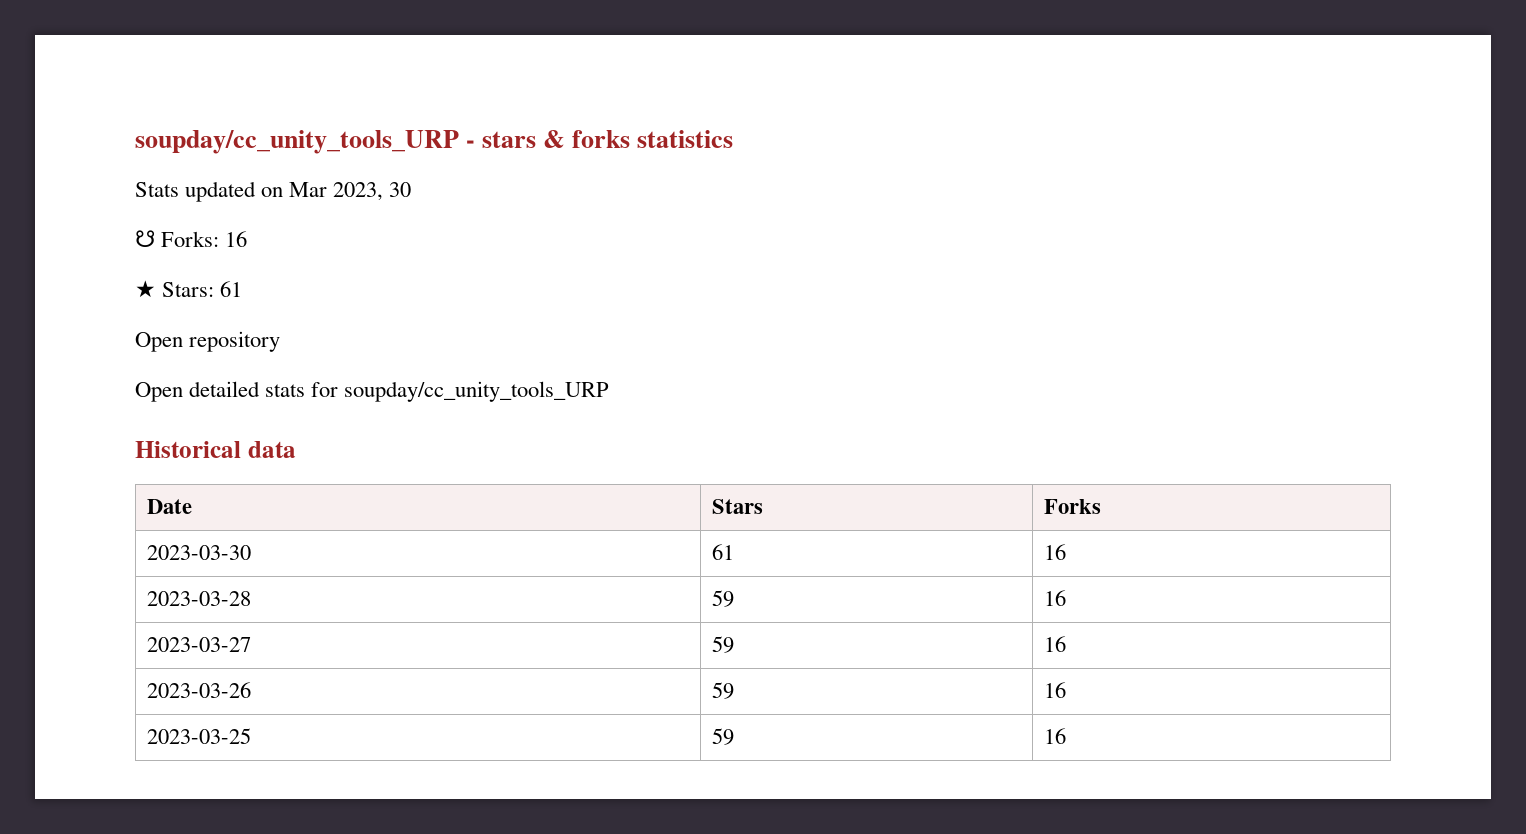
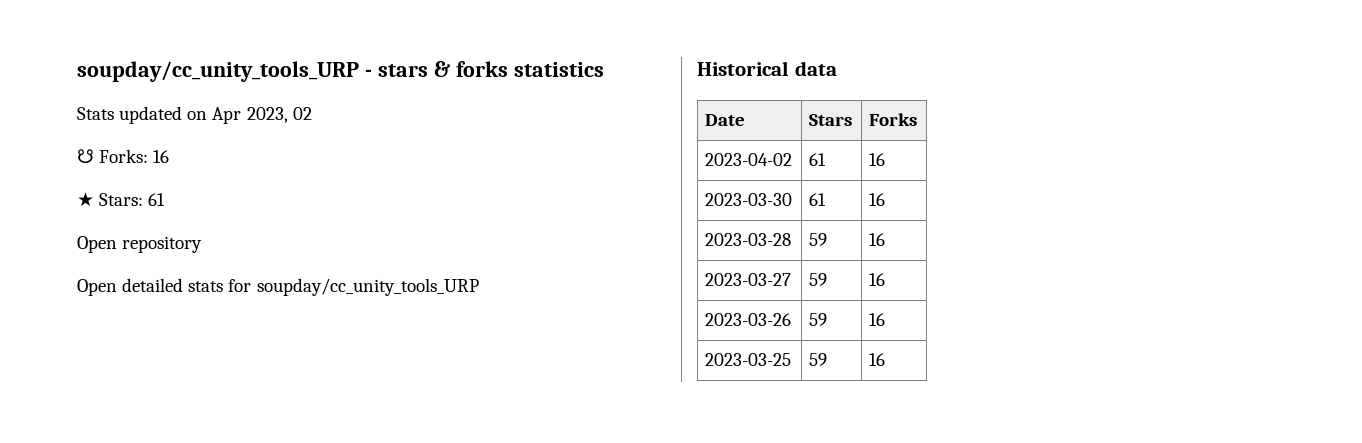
[289,182,412,201] Mar 2023, 30 -> [212,107,312,124] Apr 2023, 02
(1101, 506) none -> [705,153,793,166] [809,153,827,166] [869,153,886,166] // 2023-04-02 | 61 | 16

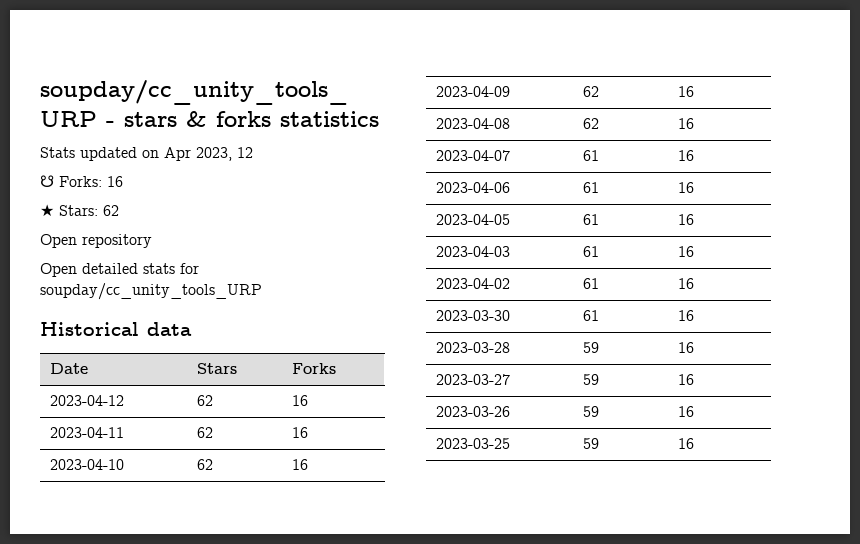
[292,107,312,120] 02 -> [237,147,253,158] 12
[148,193,166,206] 61 -> [103,205,119,216] 62
(918, 119) none -> [50,395,125,406] [197,395,214,406] [292,395,309,406] [50,427,125,438] [197,427,214,438] [292,427,309,438] [50,459,125,470] [197,459,214,470] [292,459,309,470] [436,86,511,97] [583,86,600,97] [678,86,695,97] [436,118,511,129] [583,118,600,129] [678,118,695,129] [436,150,511,161] [583,150,600,161] [678,150,695,161] [436,182,511,193] [583,182,600,193] [678,182,695,193] [436,214,511,225] [583,214,600,225] [678,214,695,225] [436,246,511,257] [583,246,600,257] [678,246,695,257] // 2023-04-12 | 62 | 16 // 2023-04-11 | 62 | 16 // 2023-04-10 | 62 | 16 // 2023-04-09 | 62 | 16 // 2023-04-08 | 62 | 16 // 2023-04-07 | 61 | 16 // 2023-04-06 | 61 | 16 // 2023-04-05 | 61 | 16 // 2023-04-03 | 61 | 16

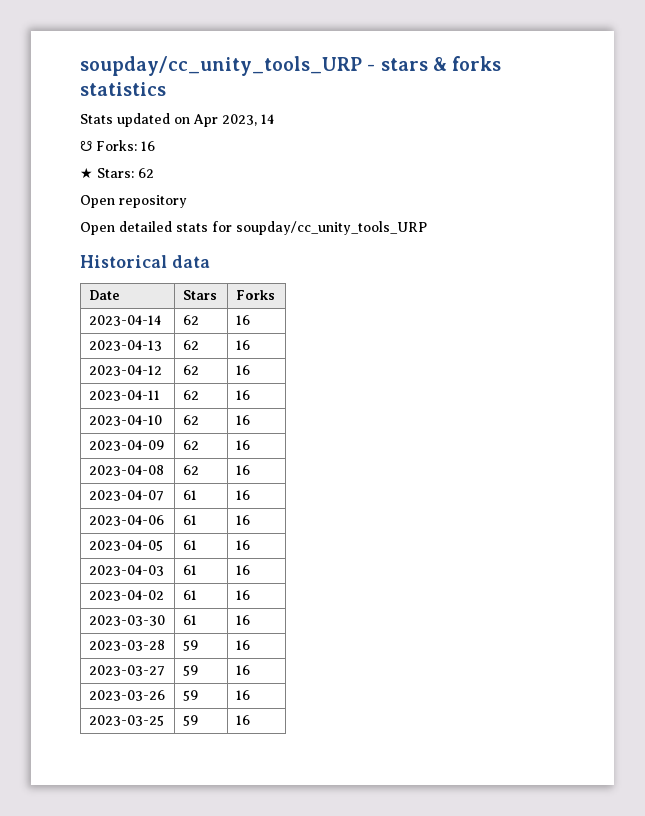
[237,147,253,158] 12 -> [261,114,274,124] 14
(337, 368) none -> [88,315,161,326] [182,315,199,325] [235,315,250,325] [88,340,162,351] [182,340,199,350] [235,340,250,350] // 2023-04-14 | 62 | 16 // 2023-04-13 | 62 | 16

